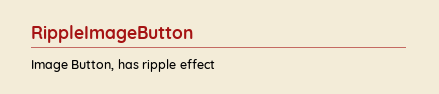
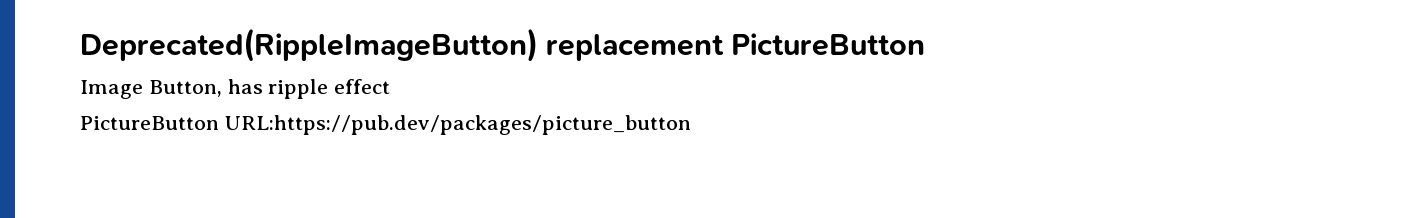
[31,25,193,43] RippleImageButton -> [80,28,926,62] Deprecated(RippleImageButton) replacement PictureButton
(215, 64) none -> [80,115,691,135] // PictureButton URL:https://pub.dev/packages/picture_button

